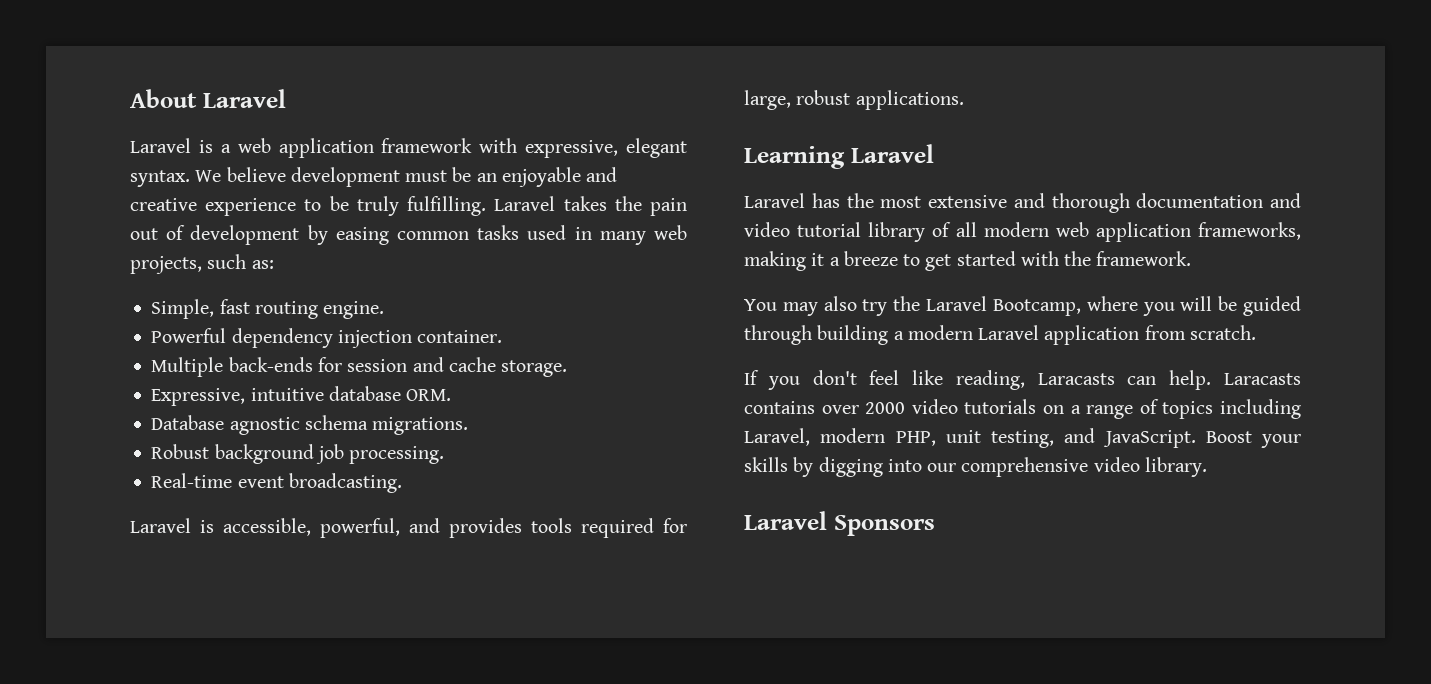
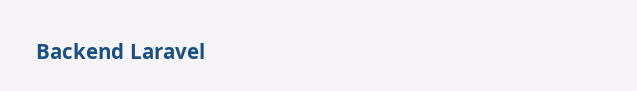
[130,89,286,108] [130,138,687,158] [130,167,618,187] [130,196,687,216] [130,225,687,245] [130,254,274,274] [151,299,385,319] [151,328,503,348] [151,357,568,377] [151,386,452,406] [151,415,469,435] [151,444,445,464] [151,473,402,493] [130,518,687,538] [744,90,964,110] [744,144,934,169] [744,193,1301,213] [744,222,1301,242] [744,251,1192,271] [744,296,1301,316] [744,325,1256,345] [744,370,1301,390] [744,399,1301,419] [744,428,1301,448] [744,457,1207,477] [744,511,935,536] About Laravel // Laravel is a web application framework with expressive, elegant syntax. We believe development must be an enjoyable and creative experience to be truly fulfilling. Laravel takes the pain out of development by easing common tasks used in many web projects, such as: // Simple, fast routing engine. // Powerful dependency injection container. // Multiple back-ends for session and cache storage. // Expressive, intuitive database ORM. // Database agnostic schema migrations. // Robust background job processing. // Real-time event broadcasting. // Laravel is accessible, powerful, and provides tools required for large, robust applications. // Learning Laravel // Laravel has the most extensive and thorough documentation and video tutorial library of all modern web application frameworks, making it a breeze to get started with the framework. // You may also try the Laravel Bootcamp, where you will be guided through building a modern Laravel application from scratch. // If you don't feel like reading, Laracasts can help. Laracasts contains over 2000 video tutorials on a range of topics including Laravel, modern PHP, unit testing, and JavaScript. Boost your skills by digging into our comprehensive video library. // Laravel Sponsors -> [36,43,205,59] Backend Laravel

